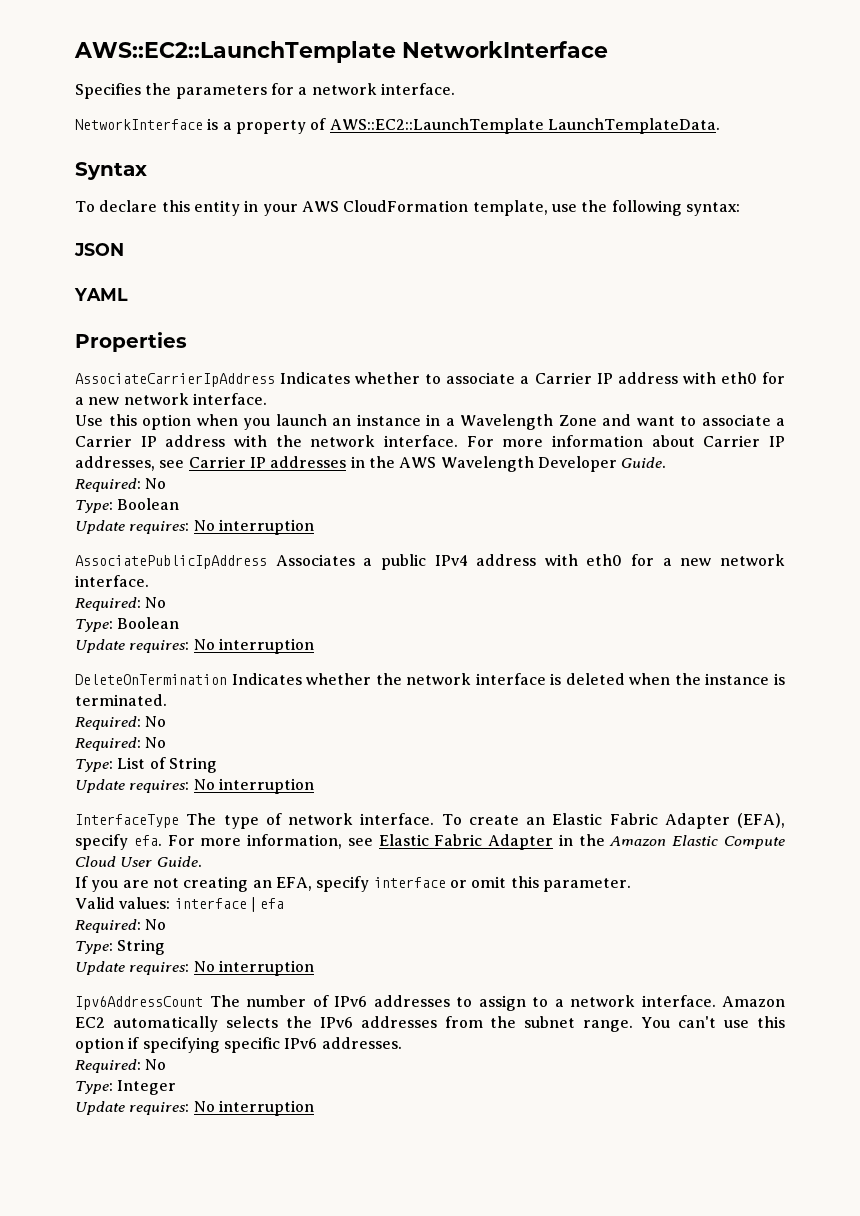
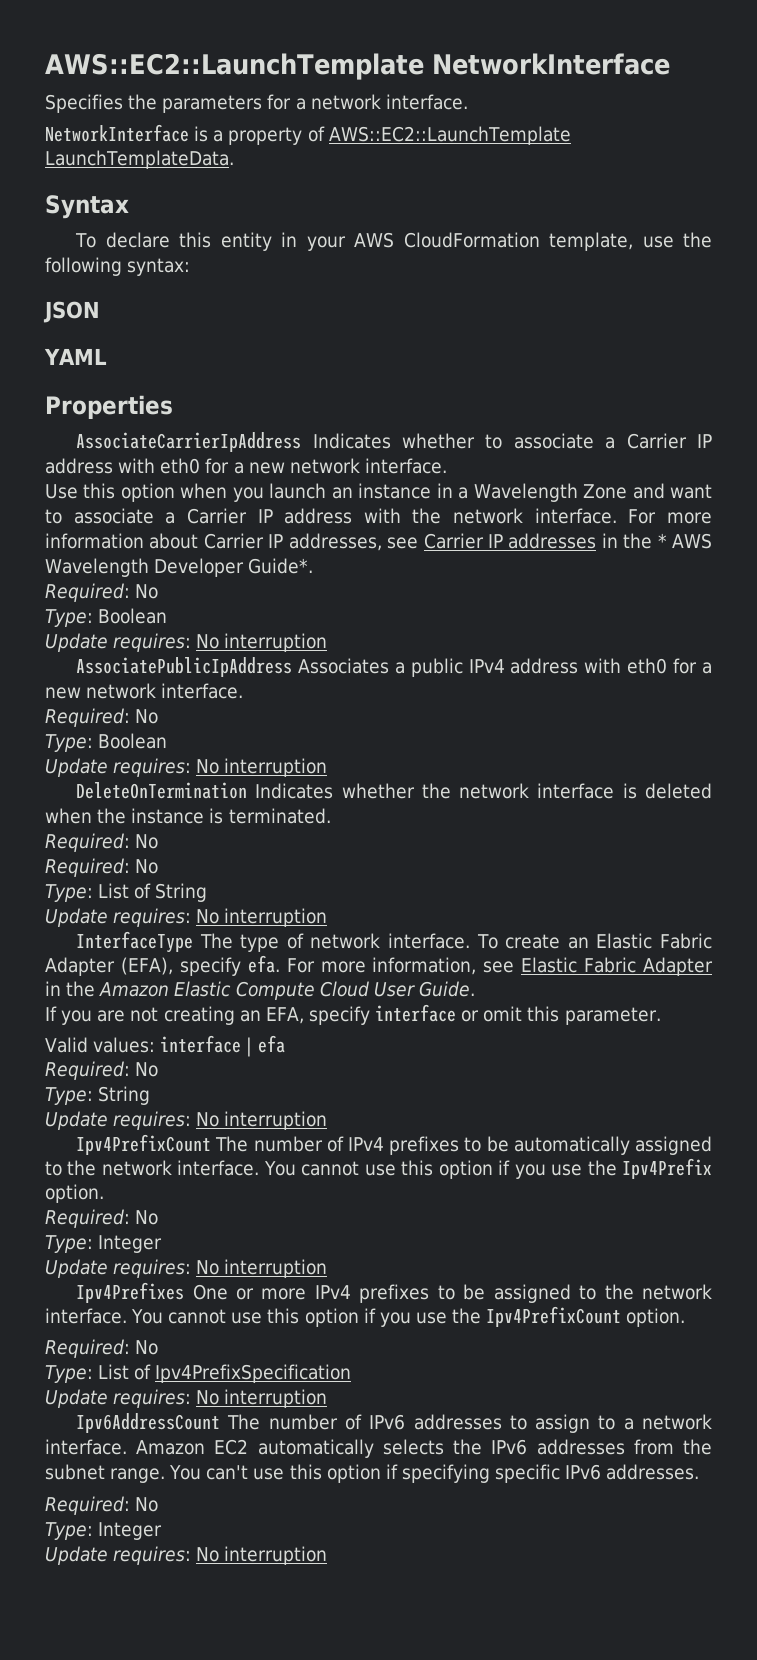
(395, 462) none -> [657,533,667,548] *
[621,457,667,468] Guide. -> [248,558,314,574] Guide*.
(314, 968) none -> [76,1134,712,1155] [45,1158,712,1179] [45,1184,104,1203] [45,1209,159,1228] [45,1235,163,1253] [45,1259,328,1278] [76,1282,712,1303] [45,1306,686,1327] [45,1339,159,1358] [45,1364,352,1383] [45,1389,328,1408] // Ipv4PrefixCount The number of IPv4 prefixes to be automatically assigned to the network interface. You cannot use this option if you use the Ipv4Prefix option. // Required: No // Type: Integer // Update requires: No interruption // Ipv4Prefixes One or more IPv4 prefixes to be assigned to the network interface. You cannot use this option if you use the Ipv4PrefixCount option. // Required: No // Type: List of Ipv4PrefixSpecification // Update requires: No interruption

